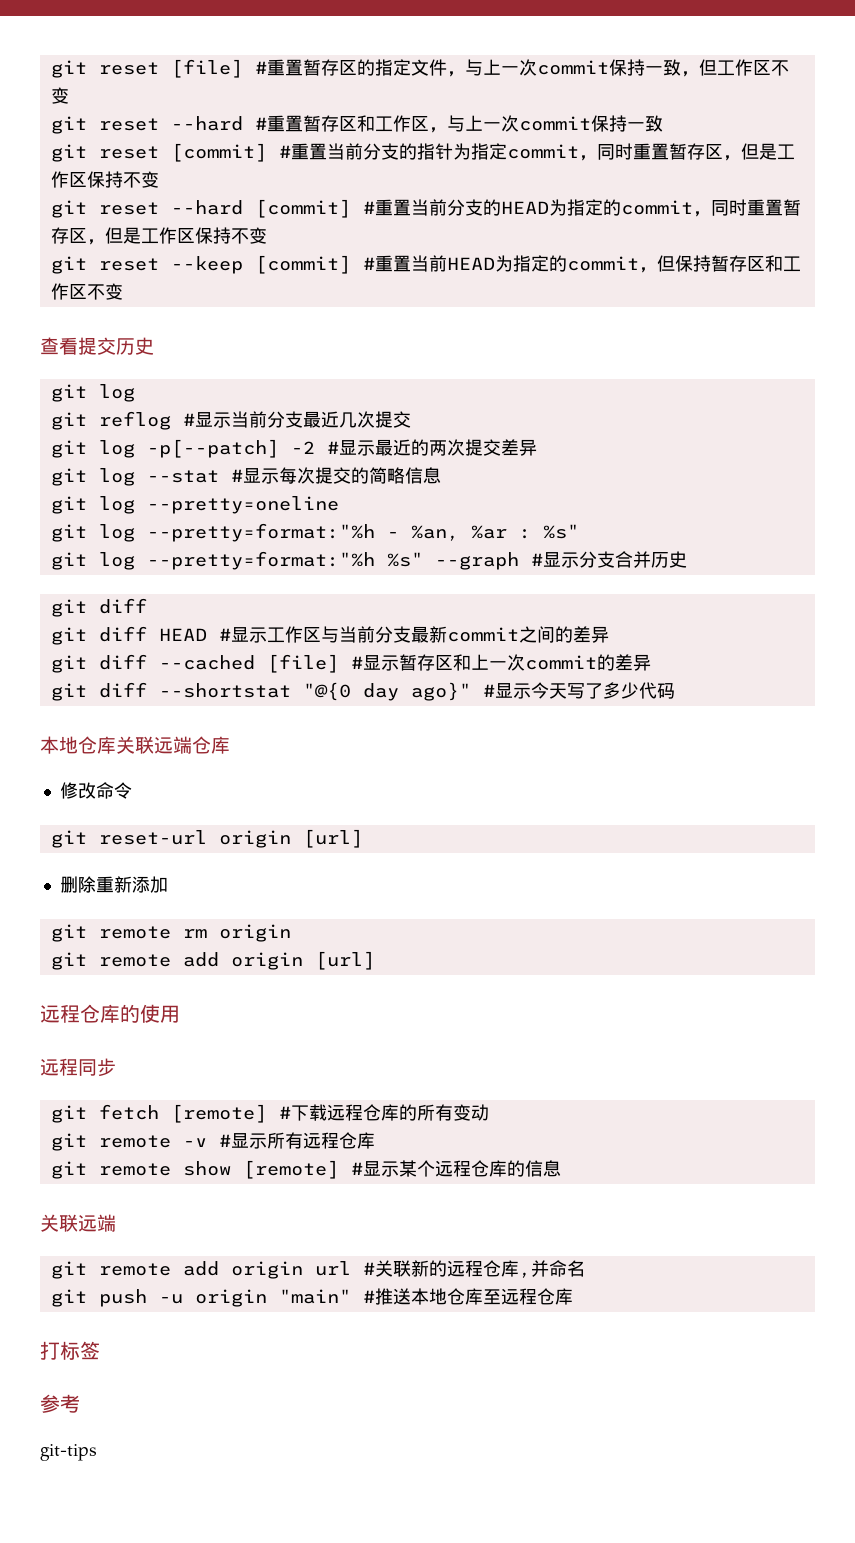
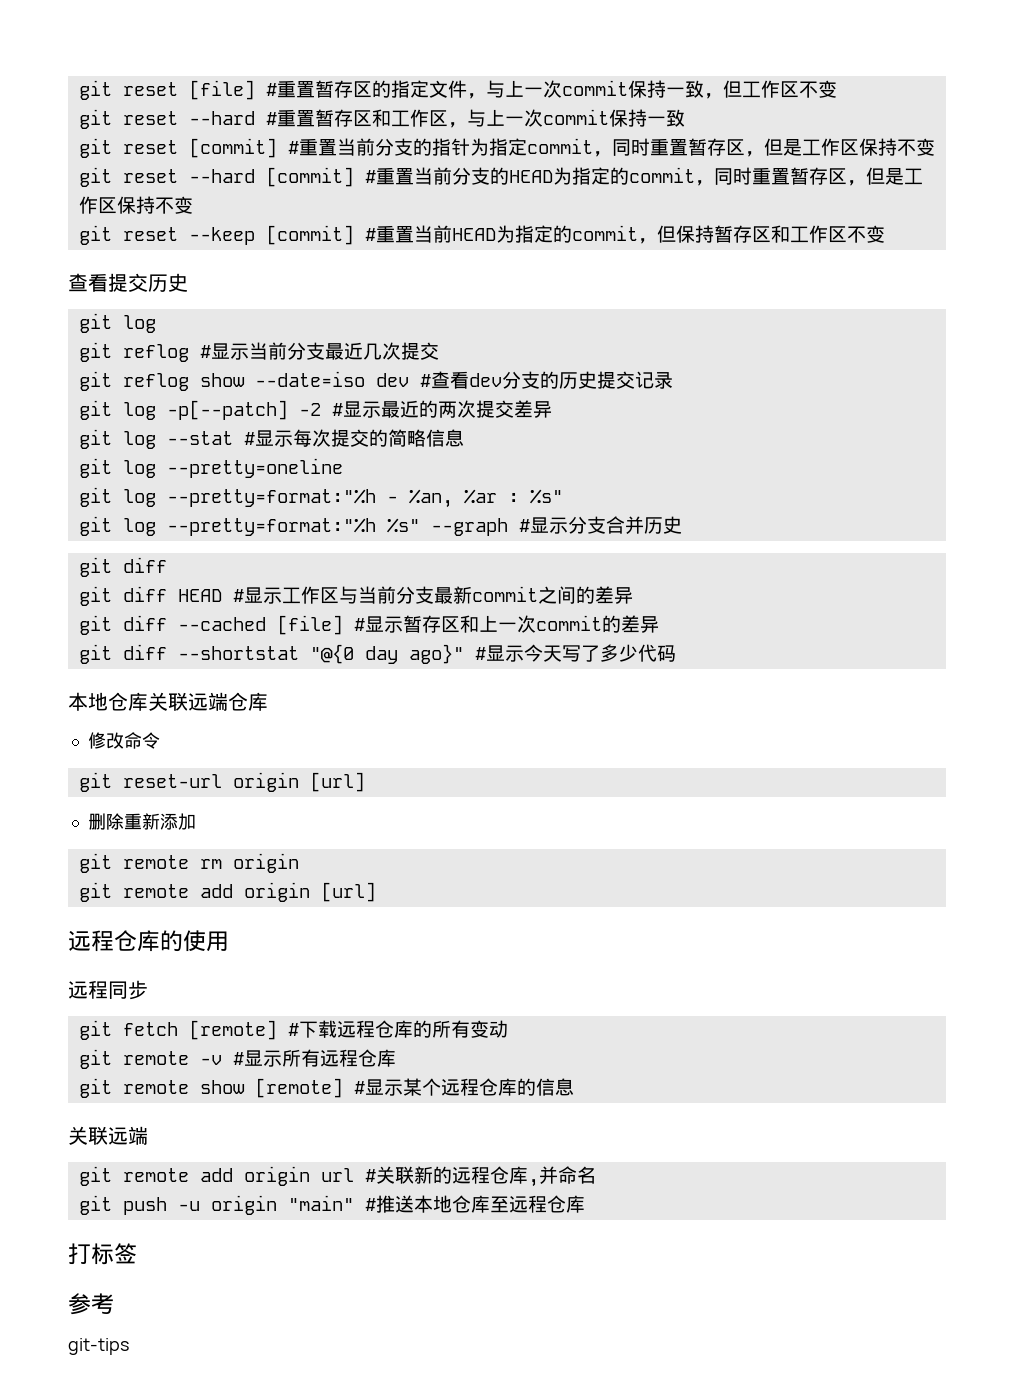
(411, 419) none -> [78,371,673,391] // git reflog show --date=iso dev #查看dev分支的历史提交记录

